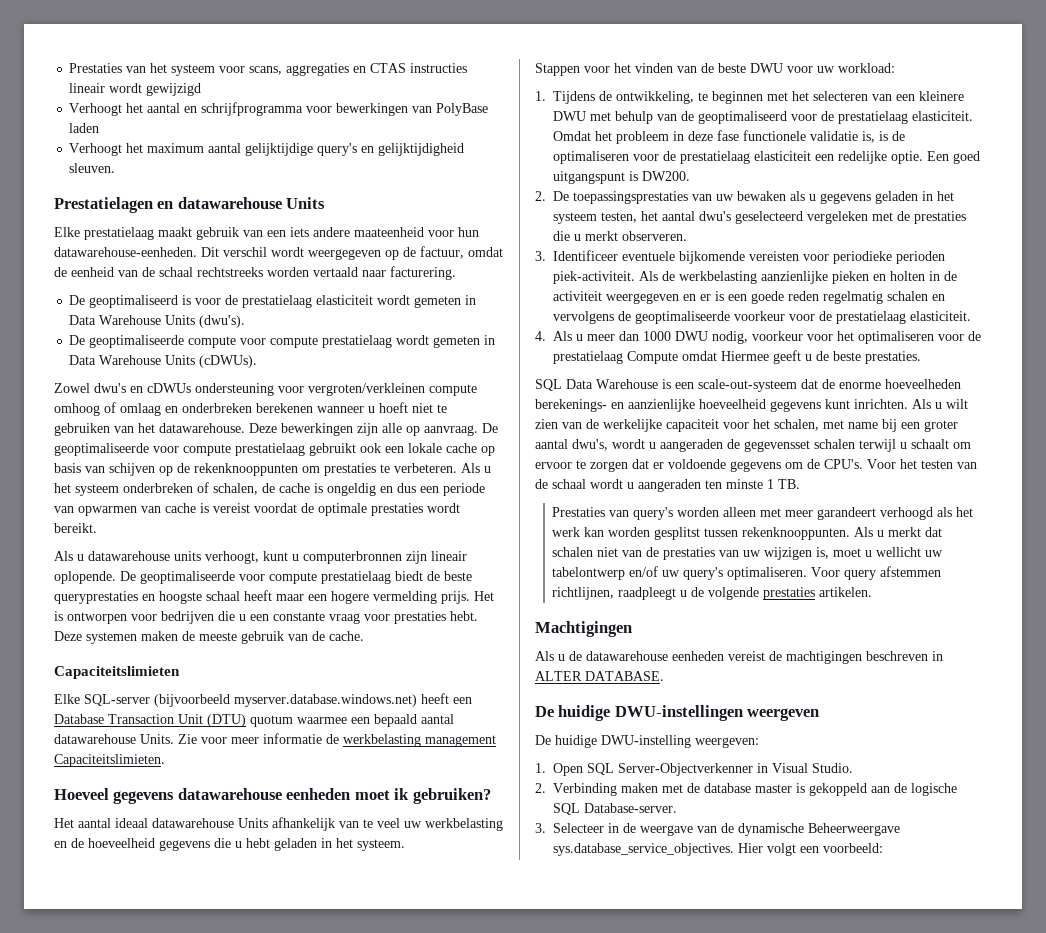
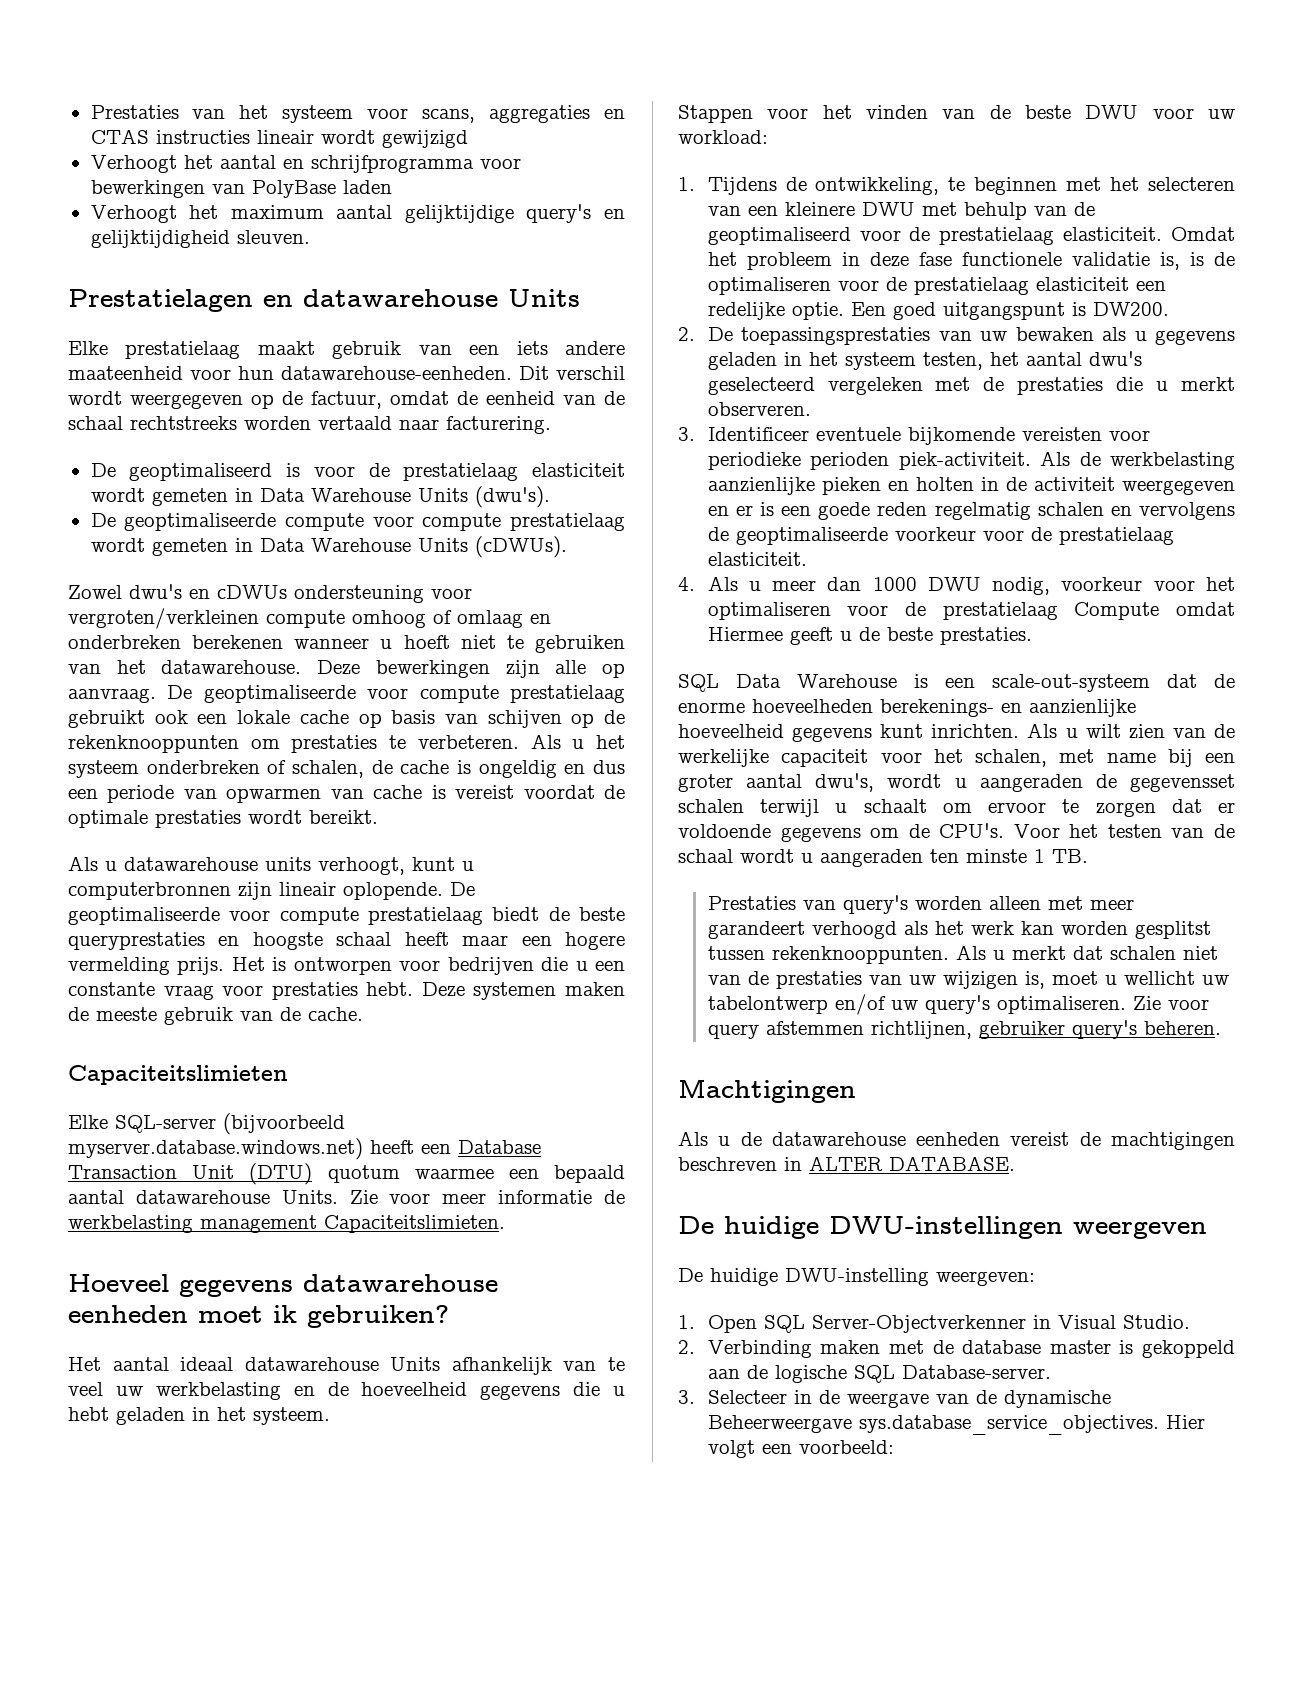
[811,567,841,577] Voor -> [1132,996,1209,1010] Zie voor
[618,587,873,600] raadpleegt u de volgende prestaties artikelen. -> [978,1020,1221,1039] gebruiker query's beheren.

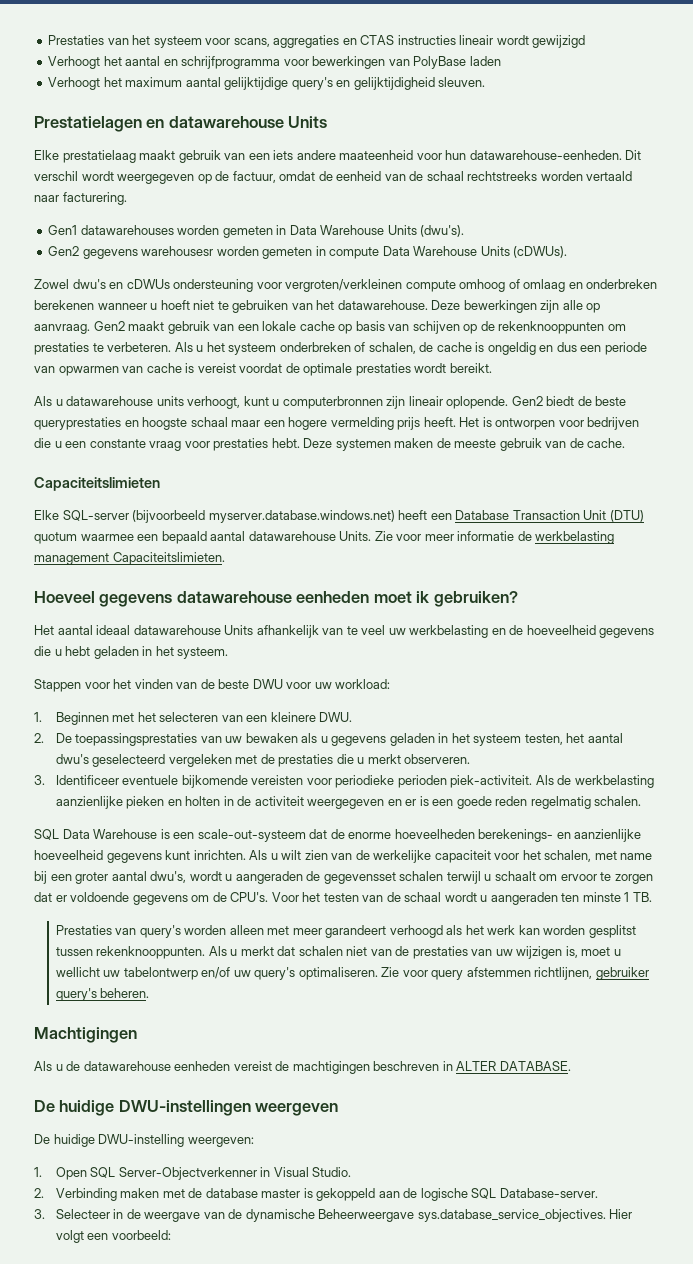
[90,463,625,481] [90,488,145,502] De geoptimaliseerd is voor de prestatielaag elasticiteit wordt -> [48,225,220,235] Gen1 datawarehouses worden
[90,513,625,531] [90,538,253,556] De geoptimaliseerde compute voor compute prestatielaag wordt gemeten in -> [48,246,380,259] Gen2 gegevens warehousesr worden gemeten in compute
[167,685,625,703] [68,710,188,728] De geoptimaliseerde voor compute prestatielaag gebruikt ook -> [93,321,235,334] Gen2 maakt gebruik van
[450,882,475,896] [68,907,483,925] De geoptimaliseerde voor compute prestatielaag -> [511,396,543,406] Gen2
[404,932,449,946] heeft -> (228, 422) none
[177,957,225,975] prijs. -> [397,417,456,430] prijs heeft.
[707,177,1058,195] Tijdens de ontwikkeling, te beginnen -> [55,712,109,725] Beginnen
[861,202,1095,220] [707,227,1235,245] [707,252,1235,270] [707,277,1166,295] [707,302,1169,320] DWU met behulp van de geoptimaliseerd voor de prestatielaag elasticiteit. Omdat het probleem in deze fase functionele validatie is, is de optimaliseren voor de prestatielaag elasticiteit een redelijke optie. Een goed uitgangspunt is DW200. -> [319,712,353,722] DWU.
[1037,502,1235,520] [707,527,1174,545] [707,552,807,566] [678,576,1235,595] [707,602,1235,620] [707,627,1032,645] schalen en vervolgens de geoptimaliseerde voorkeur voor de prestatielaag elasticiteit. // 4. Als u meer dan 1000 DWU nodig, voorkeur voor het optimaliseren voor de prestatielaag Compute omdat Hiermee geeft u de beste prestaties. -> [594,796,642,806] schalen.

